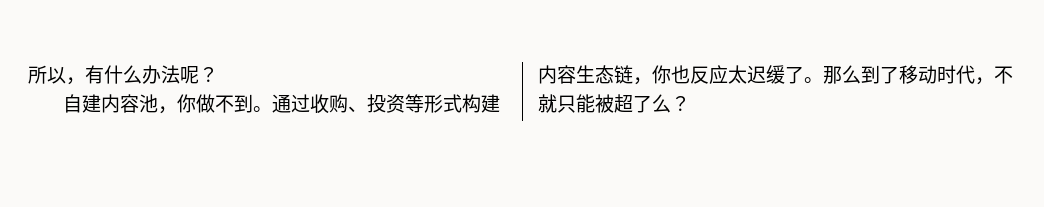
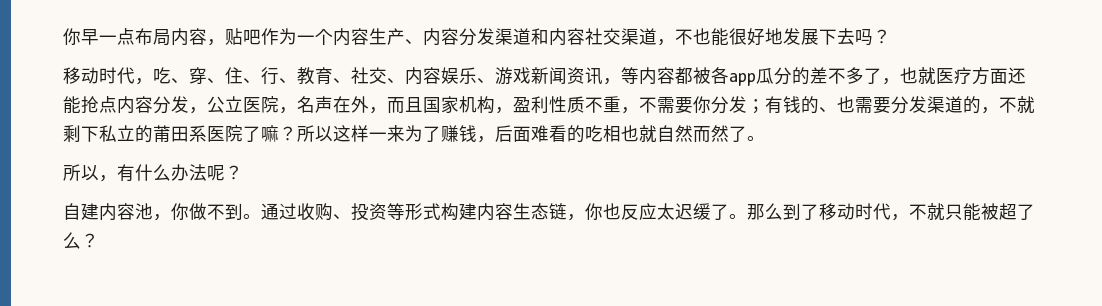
(28, 74) none -> [63,28,891,46] [63,67,1026,86] [63,96,1035,114] [63,125,765,143] 你早一点布局内容，贴吧作为一个内容生产、内容分发渠道和内容社交渠道，不也能很好地发展下去吗？ // 移动时代，吃、穿、住、行、教育、社交、内容娱乐、游戏新闻资讯，等内容都被各app瓜分的差不多了，也就医疗方面还能抢点内容分发，公立医院，名声在外，而且国家机构，盈利性质不重，不需要你分发；有钱的、也需要分发渠道的，不就剩下私立的莆田系医院了嘛？所以这样一来为了赚钱，后面难看的吃相也就自然而然了。 //

